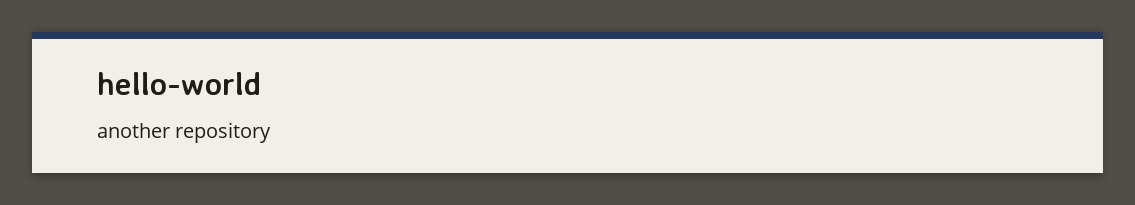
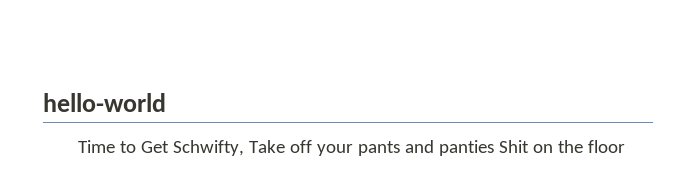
[97,122,272,143] another repository -> [78,140,626,156] Time to Get Schwifty, Take off your pants and panties Shit on the floor

